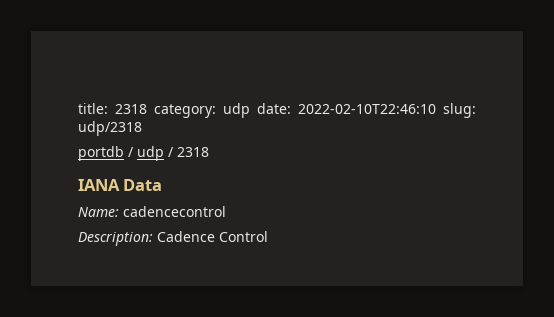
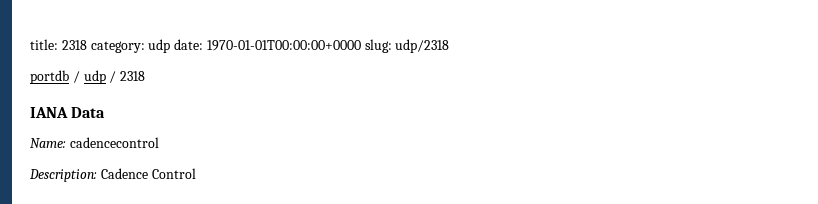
[298,104,436,114] 2022-02-10T22:46:10 -> [206,40,361,51] 1970-01-01T00:00:00+0000

